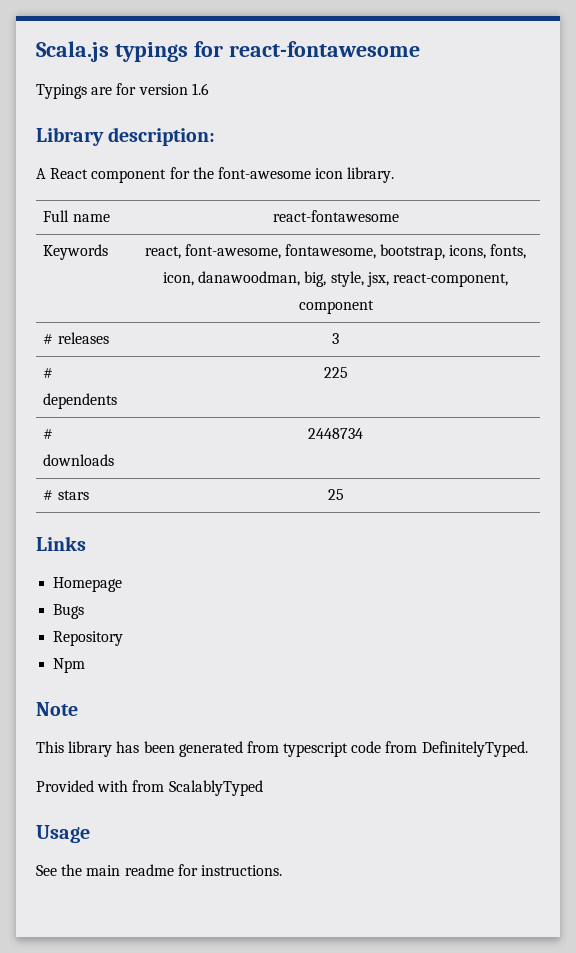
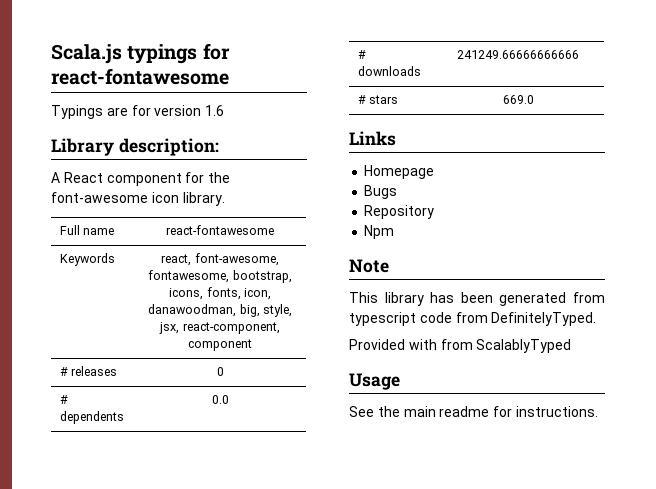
[332,333,339,344] 3 -> [216,367,224,376] 0
[323,367,348,378] 225 -> [211,395,229,404] 0.0
[308,428,363,439] 2448734 -> [457,50,579,59] 241249.66666666666
[327,489,344,500] 25 -> [502,95,534,104] 669.0

